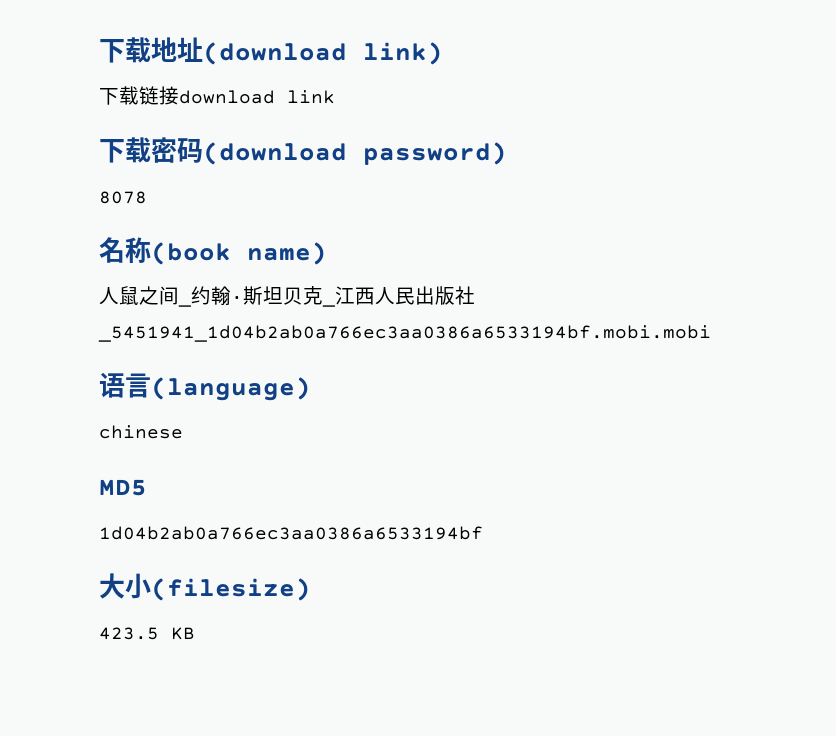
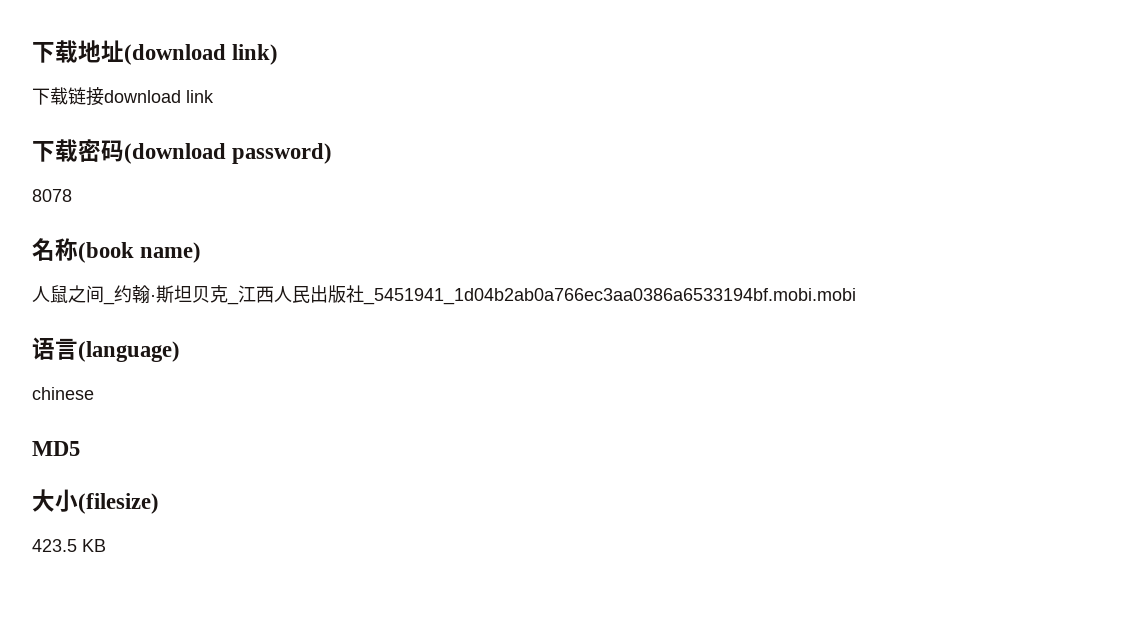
[99,526,483,540] // 1d04b2ab0a766ec3aa0386a6533194bf -> (80, 448) none

